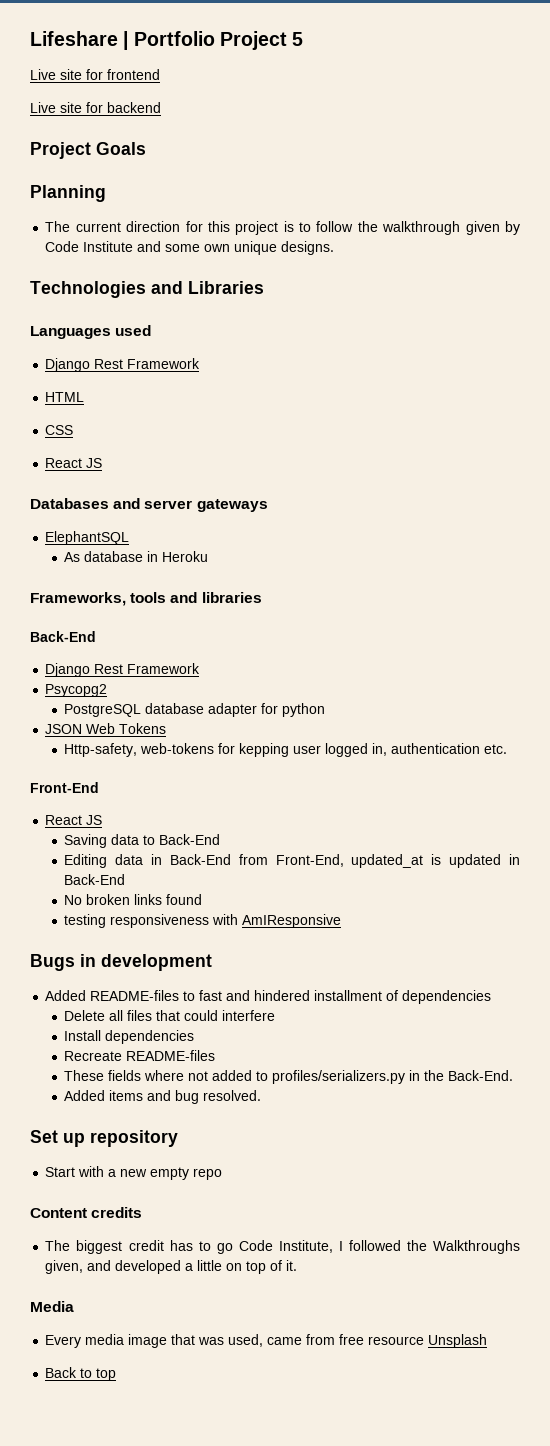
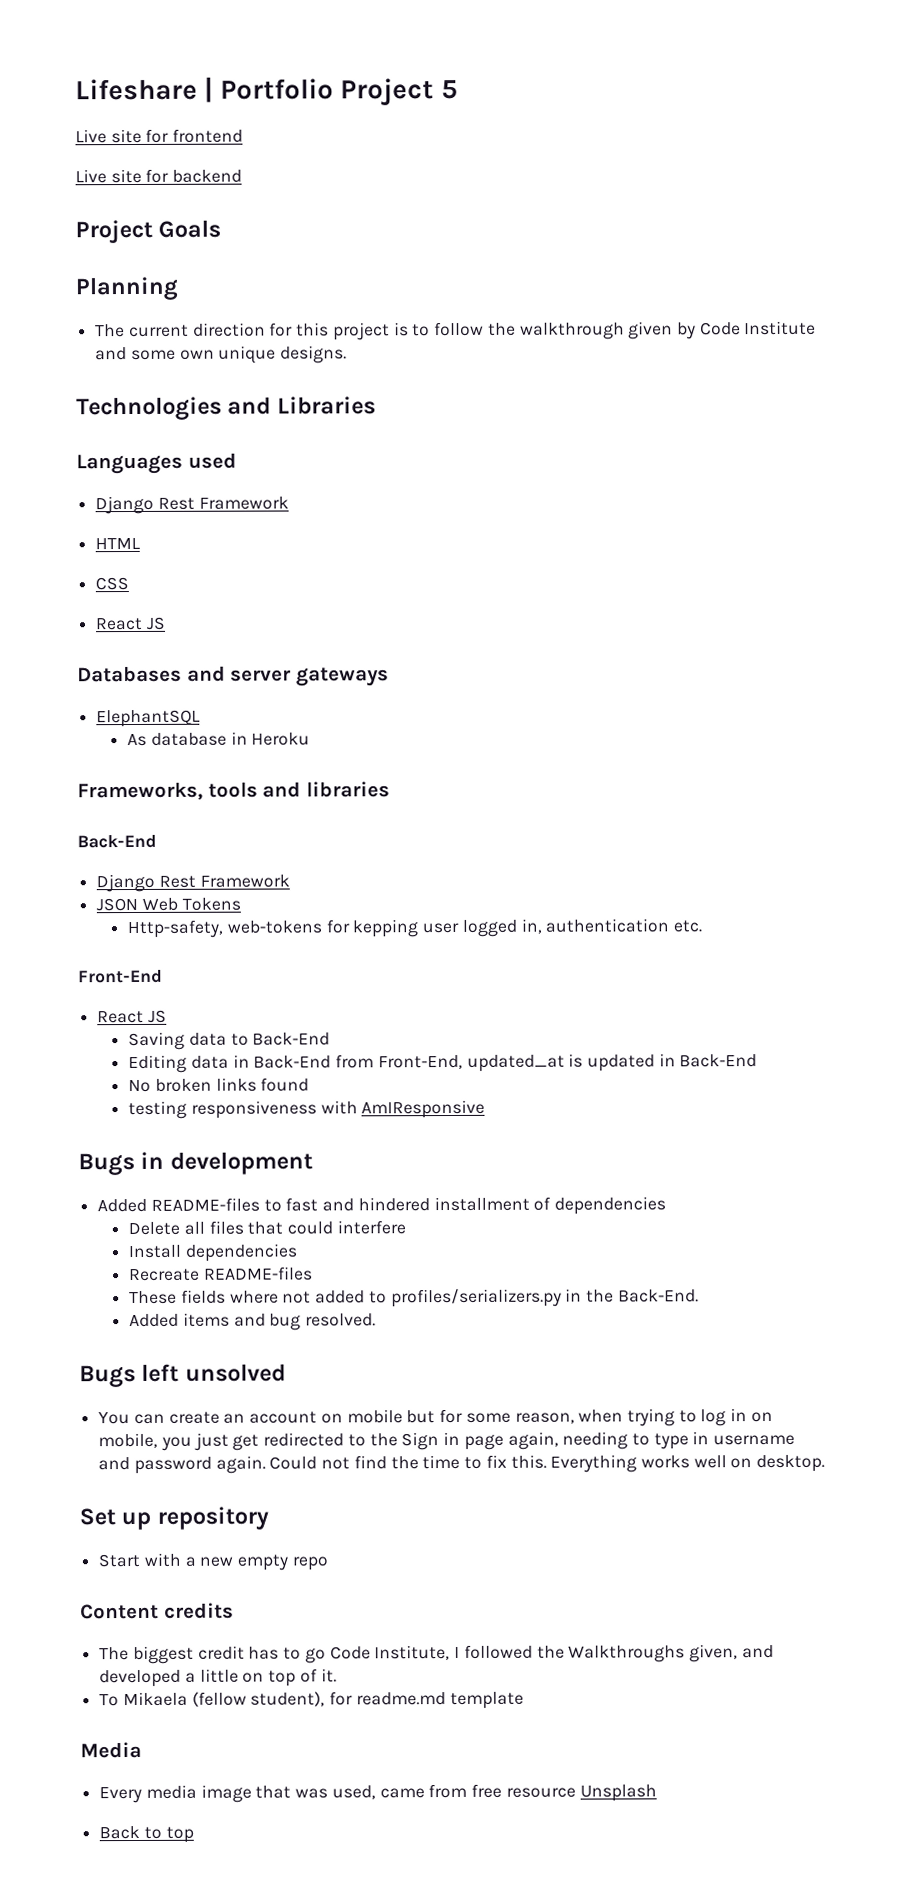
[45,684,108,697] [64,703,326,717] // Psycopg2 // PostgreSQL database adapter for python -> (290, 881) none
(262, 1095) none -> [79,1363,286,1388] [98,1408,773,1427] [98,1431,796,1451] [98,1454,826,1474] // Bugs left unsolved // You can create an account on mobile but for some reason, when trying to log in on mobile, you just get redirected to the Sign in page again, needing to type in username and password again. Could not find the time to fix this. Everything works well on desktop.
(298, 1265) none -> [99,1691,524,1710] // To Mikaela (fellow student), for readme.md template

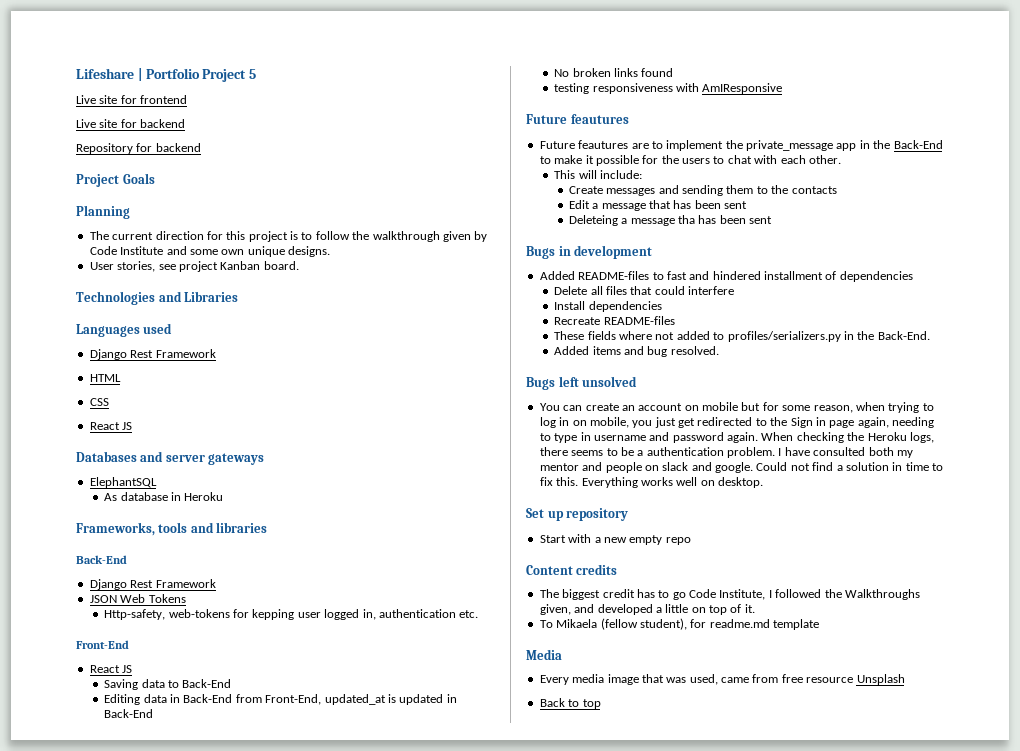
(243, 176) none -> [76,143,201,154] // Repository for backend
(348, 354) none -> [89,261,299,272] // User stories, see project Kanban board.
(486, 1109) none -> [526,114,629,124] [539,140,943,151] [539,155,841,166] [554,170,643,179] [568,185,837,196] [568,200,748,211] [568,215,773,226] // Future feautures // Future feautures are to implement the private_message app in the Back-End to make it possible for the users to chat with each other. // This will include: // Create messages and sending them to the contacts // Edit a message that has been sent // Deleteing a message tha has been sent
[269,1455,419,1470] Could not find the -> [761,432,934,443] [539,447,913,458] [539,462,903,473] When checking the Heroku logs, there seems to be a authentication problem. I have consulted both my mentor and people on slack and google. Could not find a solution in

